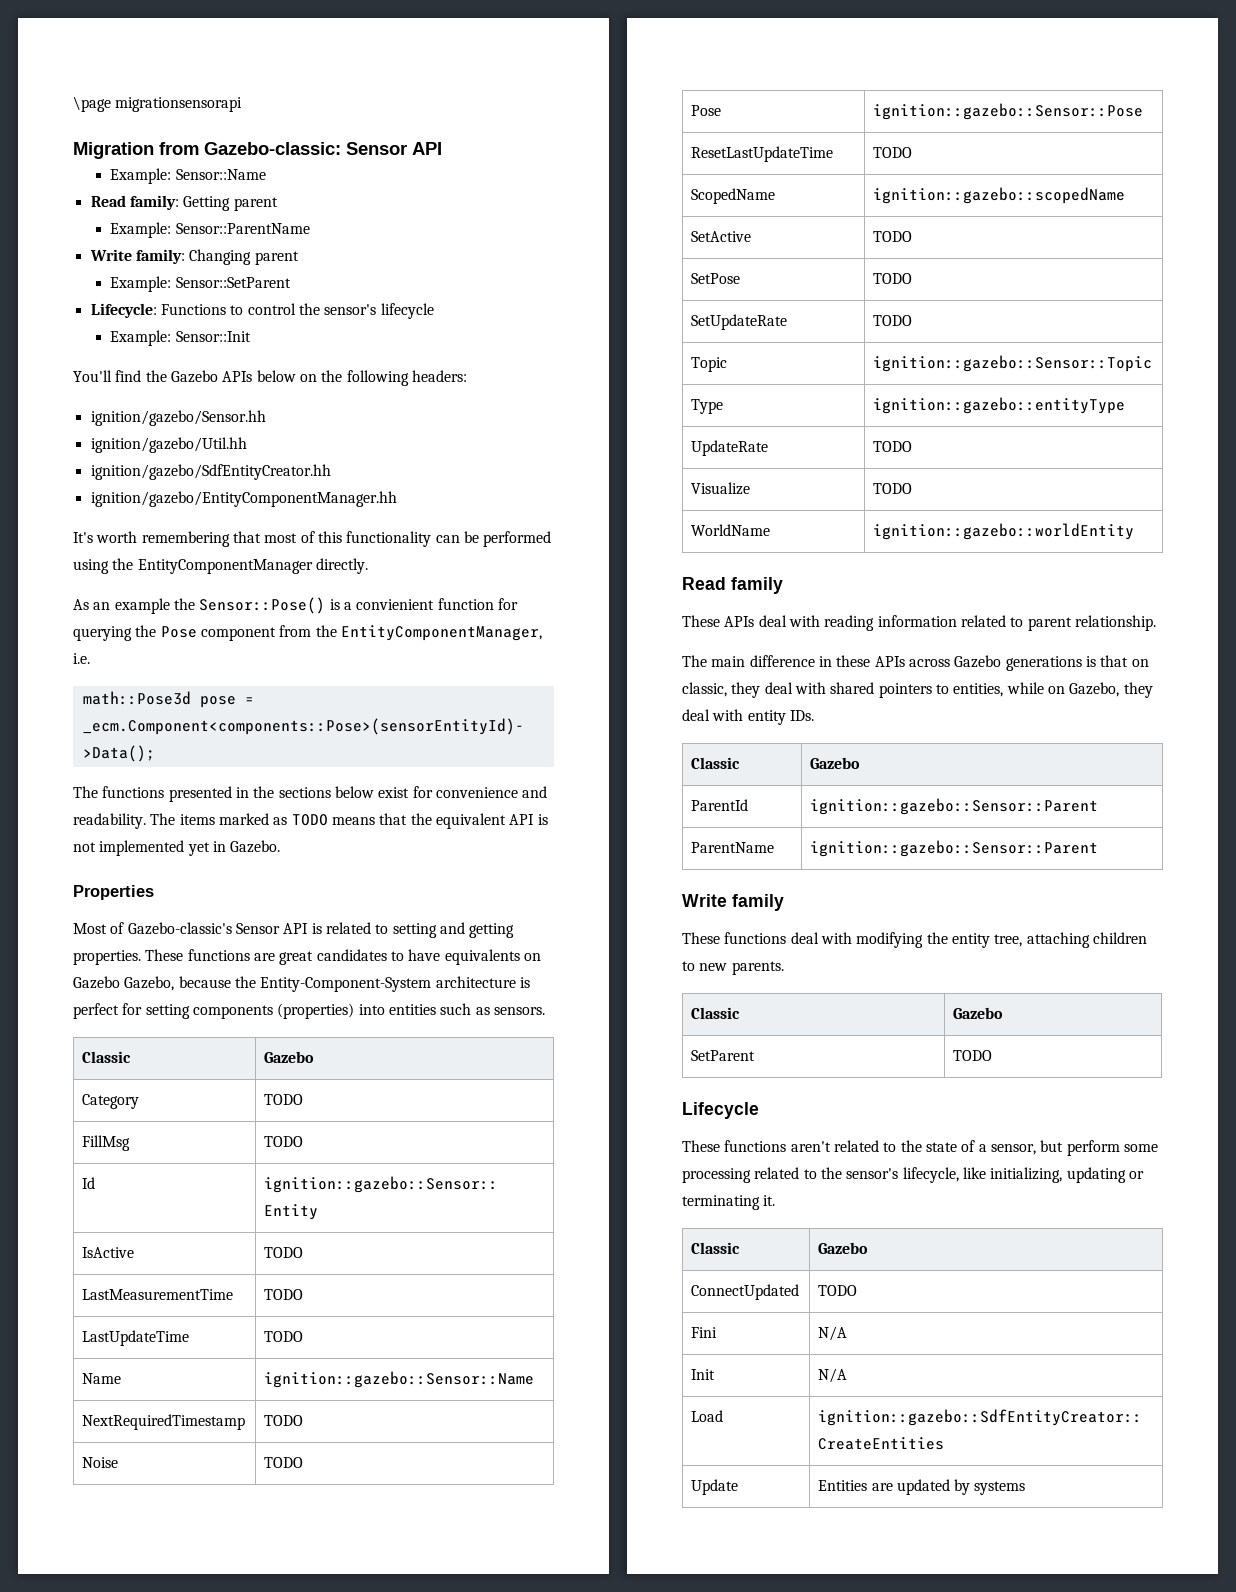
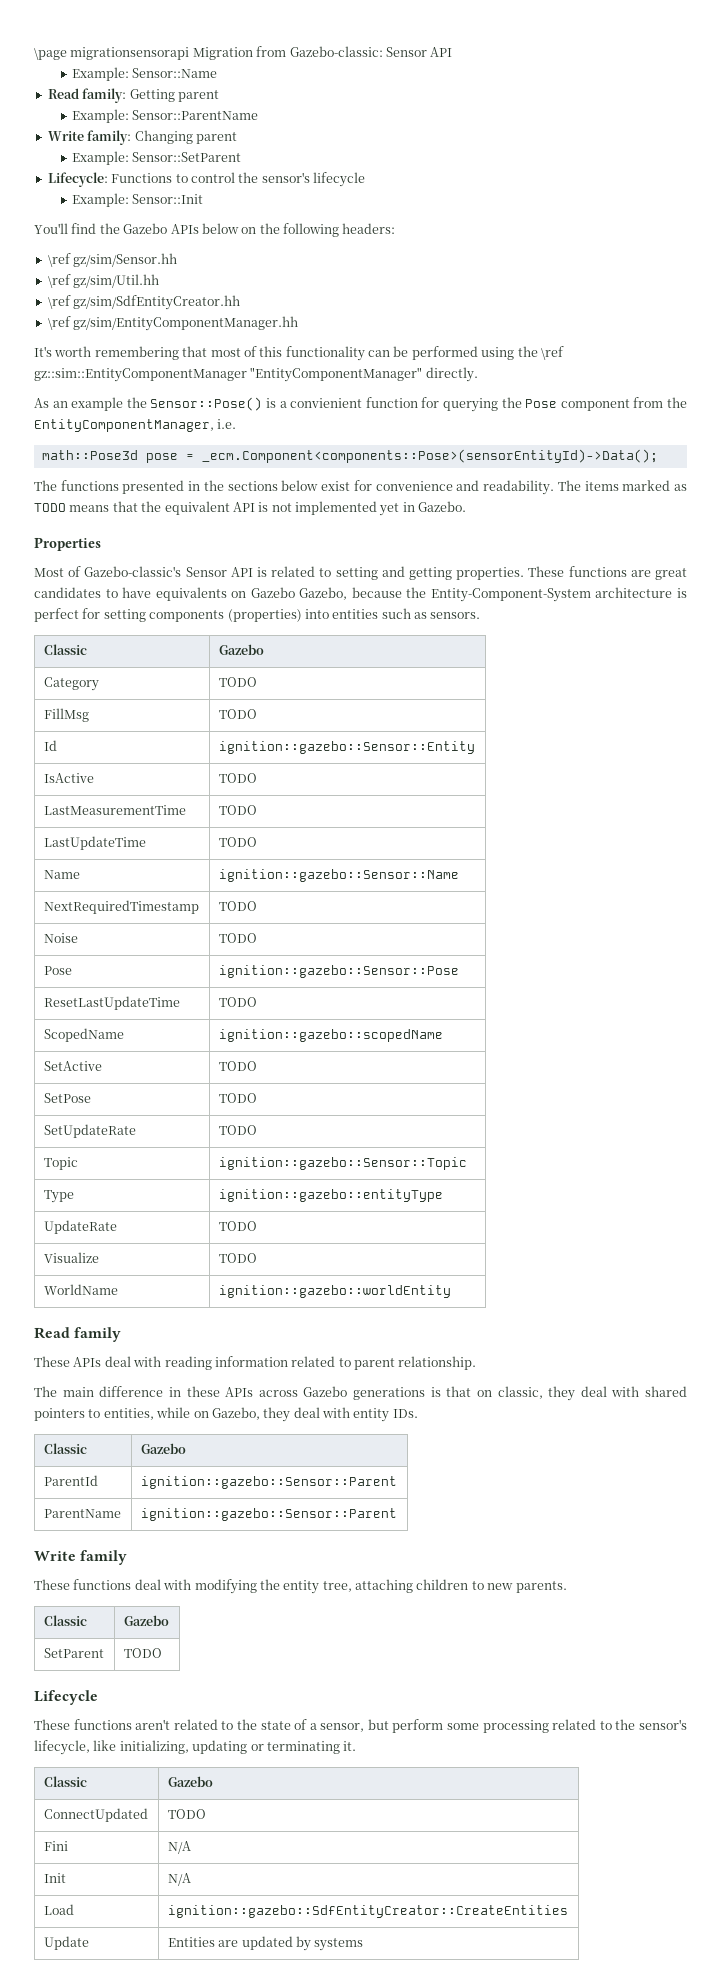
(243, 104) // -> (190, 53) none
[90,410,266,426] [90,437,247,453] [90,464,331,480] [90,491,397,507] ignition/gazebo/Sensor.hh // ignition/gazebo/Util.hh // ignition/gazebo/SdfEntityCreator.hh // ignition/gazebo/EntityComponentManager.hh -> [47,253,178,267] [47,274,160,288] [47,295,241,310] [47,316,299,331] \ref gz/sim/Sensor.hh // \ref gz/sim/Util.hh // \ref gz/sim/SdfEntityCreator.hh // \ref gz/sim/EntityComponentManager.hh
[137,559,313,574] EntityComponentManager -> [540,346,564,360] [34,367,423,382] \ref gz::sim::EntityComponentManager "EntityComponentManager"

